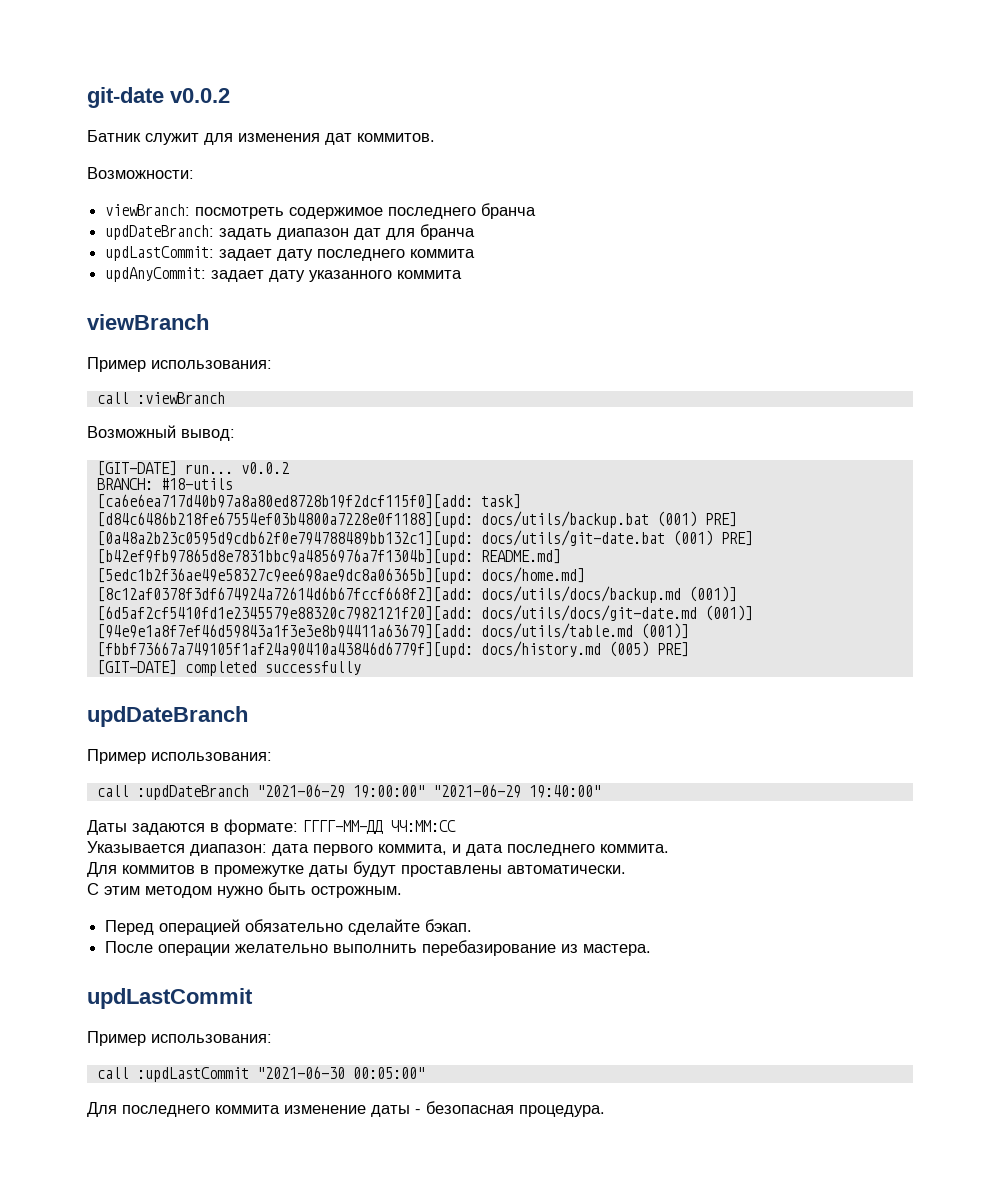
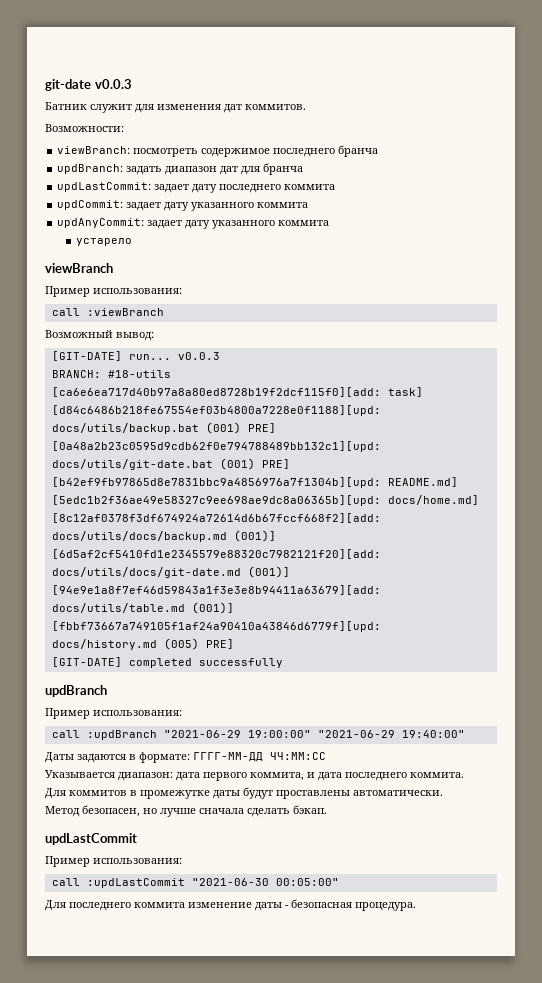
[170,88,230,103] v0.0.2 -> [94,79,132,89] v0.0.3
[105,225,215,240] updDateBranch: -> [57,164,124,174] updBranch:
(476, 253) none -> [57,200,309,211] // updCommit: задает дату указанного коммита
(463, 274) none -> [75,238,132,246] // устарело
[240,462,289,474] v0.0.2 -> [177,352,220,360] v0.0.3
[87,706,248,727] [87,749,272,764] [96,785,249,800] updDateBranch // Пример использования: // call :updDateBranch -> [45,685,107,697] [45,708,182,719] [51,730,157,740] updBranch // Пример использования: // call :updBranch
[87,882,402,898] [105,919,473,935] [105,940,652,956] С этим методом нужно быть острожным. // Перед операцией обязательно сделайте бэкап. // После операции желательно выполнить перебазирование из мастера. -> [45,805,327,817] Метод безопасен, но лучше сначала сделать бэкап.

